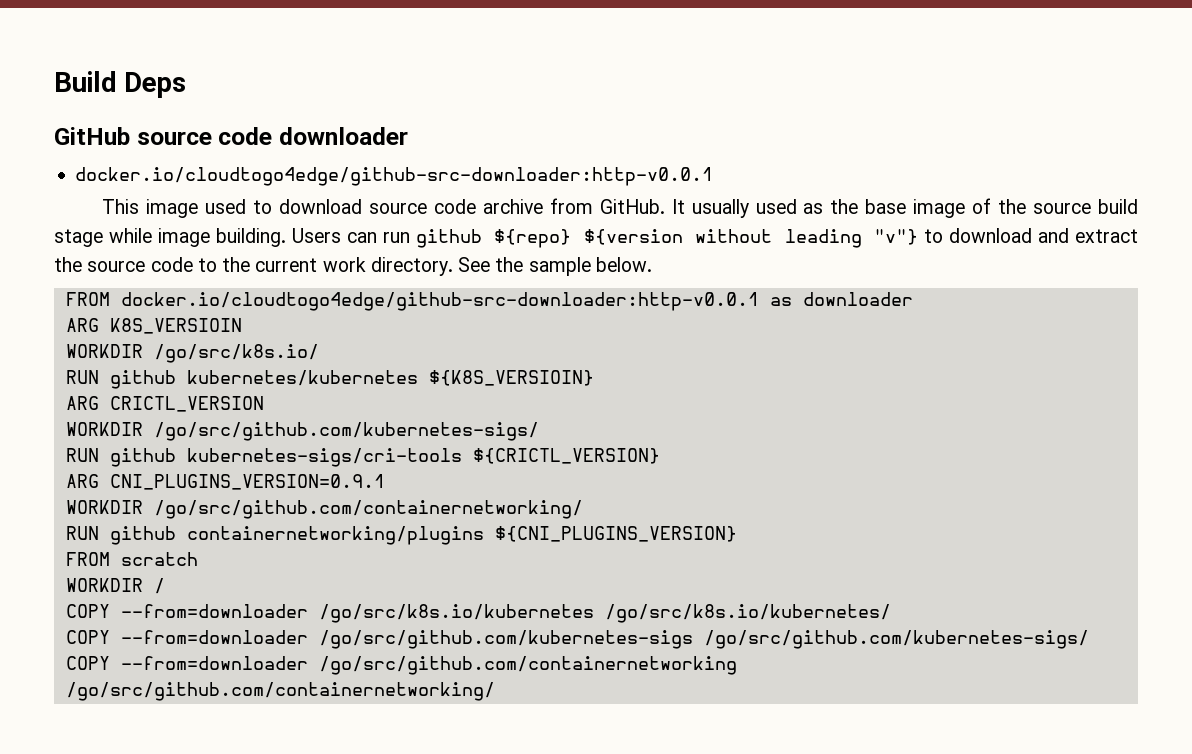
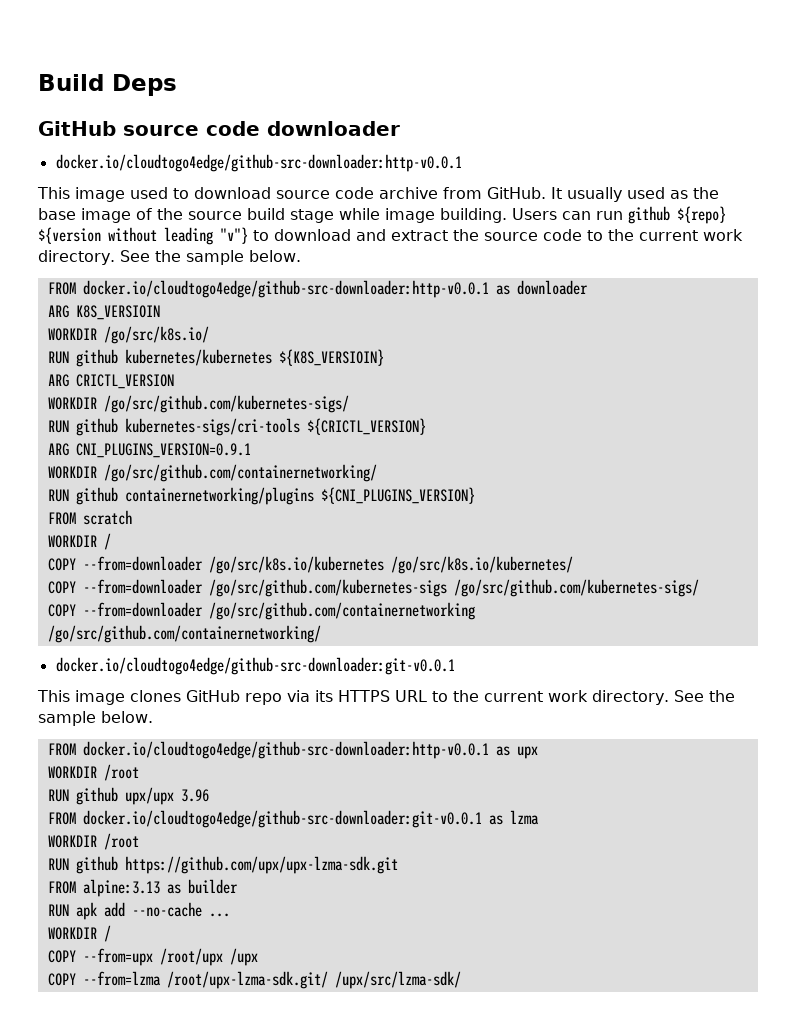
(495, 691) none -> [55,657,455,675] [37,690,735,705] [38,711,153,726] [47,741,538,759] [47,764,139,781] [47,787,209,805] [47,810,539,828] [47,833,139,850] [47,856,398,874] [47,879,238,897] [47,902,230,920] [47,925,111,942] [47,948,258,966] [47,971,461,989] // docker.io/cloudtogo4edge/github-src-downloader:git-v0.0.1 // This image clones GitHub repo via its HTTPS URL to the current work directory. See the sample below. // FROM docker.io/cloudtogo4edge/github-src-downloader:http-v0.0.1 as upx // WORKDIR /root // RUN github upx/upx 3.96 // FROM docker.io/cloudtogo4edge/github-src-downloader:git-v0.0.1 as lzma // WORKDIR /root // RUN github https://github.com/upx/upx-lzma-sdk.git // FROM alpine:3.13 as builder // RUN apk add --no-cache ... // WORKDIR / // COPY --from=upx /root/upx /upx // COPY --from=lzma /root/upx-lzma-sdk.git/ /upx/src/lzma-sdk/

